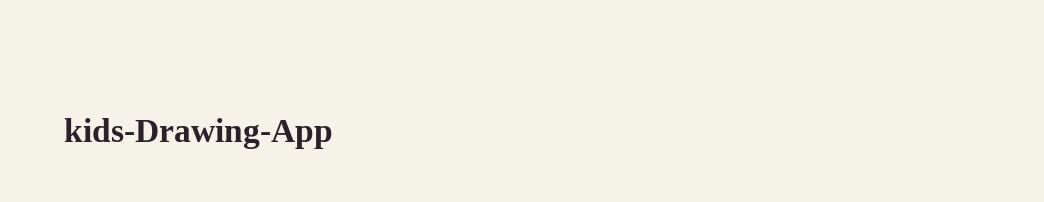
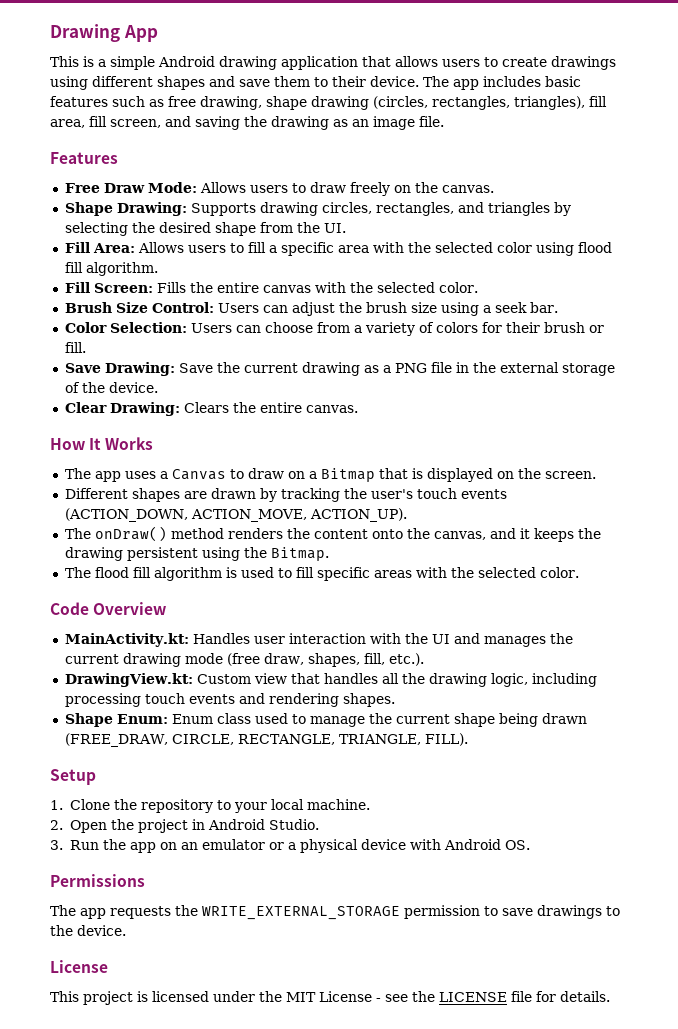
[64,118,333,149] kids-Drawing-App -> [50,24,158,42] [50,56,616,70] [50,76,581,90] [50,96,607,110] [50,116,444,130] [50,152,118,164] [64,182,494,196] [64,202,571,216] [64,222,346,236] [64,242,612,256] [64,262,158,276] [64,282,478,293] [64,302,558,316] [64,322,604,336] [64,342,86,353] [64,362,615,376] [64,382,158,393] [64,402,358,416] [50,437,154,450] [64,468,596,482] [64,488,507,502] [64,508,407,522] [64,526,601,542] [64,547,329,561] [64,567,579,581] [50,602,167,615] [64,633,573,647] [64,653,424,667] [64,673,597,687] [64,693,395,707] [64,713,587,727] [64,733,468,747] [50,769,96,785] [50,799,370,813] [50,819,319,833] [50,839,530,853] [50,874,145,887] [50,905,620,920] [50,925,126,936] [50,960,108,973] [50,991,610,1005] Drawing App // This is a simple Android drawing application that allows users to create drawings using different shapes and save them to their device. The app includes basic features such as free drawing, shape drawing (circles, rectangles, triangles), fill area, fill screen, and saving the drawing as an image file. // Features // Free Draw Mode: Allows users to draw freely on the canvas. // Shape Drawing: Supports drawing circles, rectangles, and triangles by selecting the desired shape from the UI. // Fill Area: Allows users to fill a specific area with the selected color using flood fill algorithm. // Fill Screen: Fills the entire canvas with the selected color. // Brush Size Control: Users can adjust the brush size using a seek bar. // Color Selection: Users can choose from a variety of colors for their brush or fill. // Save Drawing: Save the current drawing as a PNG file in the external storage of the device. // Clear Drawing: Clears the entire canvas. // How It Works // The app uses a Canvas to draw on a Bitmap that is displayed on the screen. // Different shapes are drawn by tracking the user's touch events (ACTION_DOWN, ACTION_MOVE, ACTION_UP). // The onDraw() method renders the content onto the canvas, and it keeps the drawing persistent using the Bitmap. // The flood fill algorithm is used to fill specific areas with the selected color. // Code Overview // MainActivity.kt: Handles user interaction with the UI and manages the current drawing mode (free draw, shapes, fill, etc.). // DrawingView.kt: Custom view that handles all the drawing logic, including processing touch events and rendering shapes. // Shape Enum: Enum class used to manage the current shape being drawn (FREE_DRAW, CIRCLE, RECTANGLE, TRIANGLE, FILL). // Setup // 1. Clone the repository to your local machine. // 2. Open the project in Android Studio. // 3. Run the app on an emulator or a physical device with Android OS. // Permissions // The app requests the WRITE_EXTERNAL_STORAGE permission to save drawings to the device. // License // This project is licensed under the MIT License - see the LICENSE file for details.

